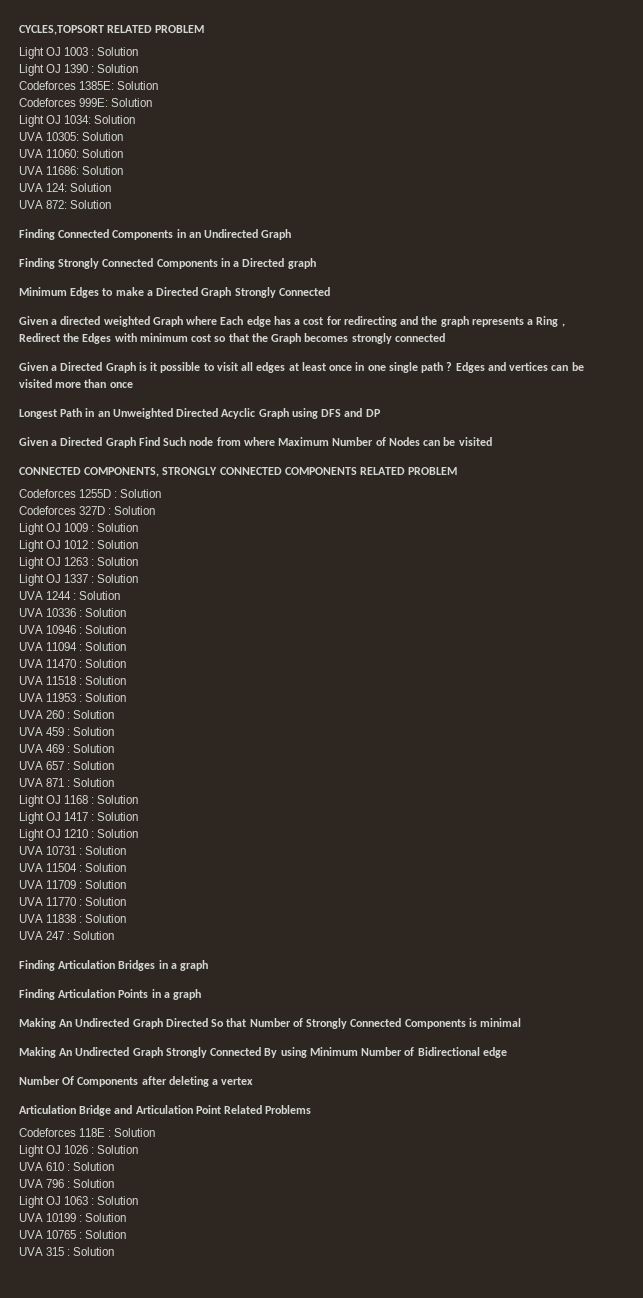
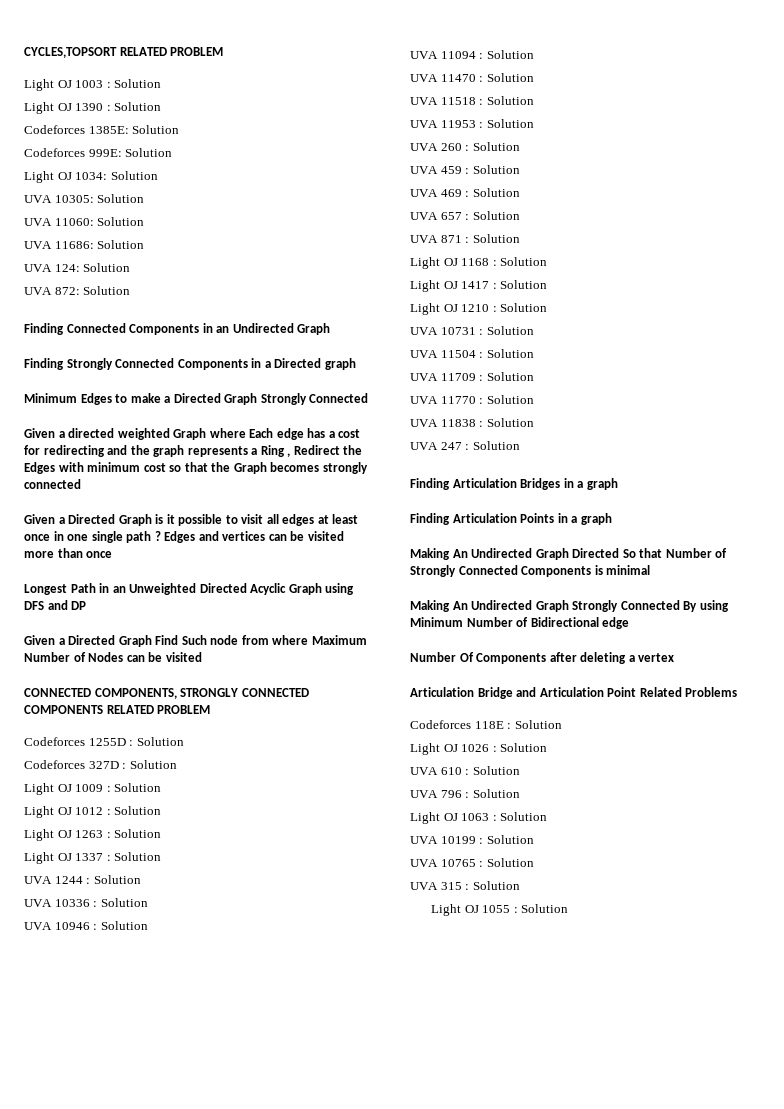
(115, 1251) none -> [431,904,569,916] // Light OJ 1055 : Solution

